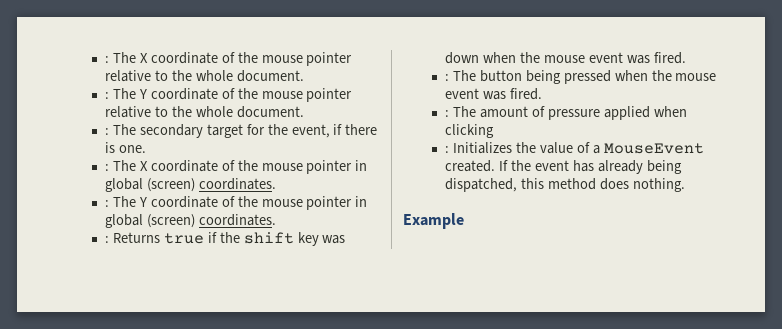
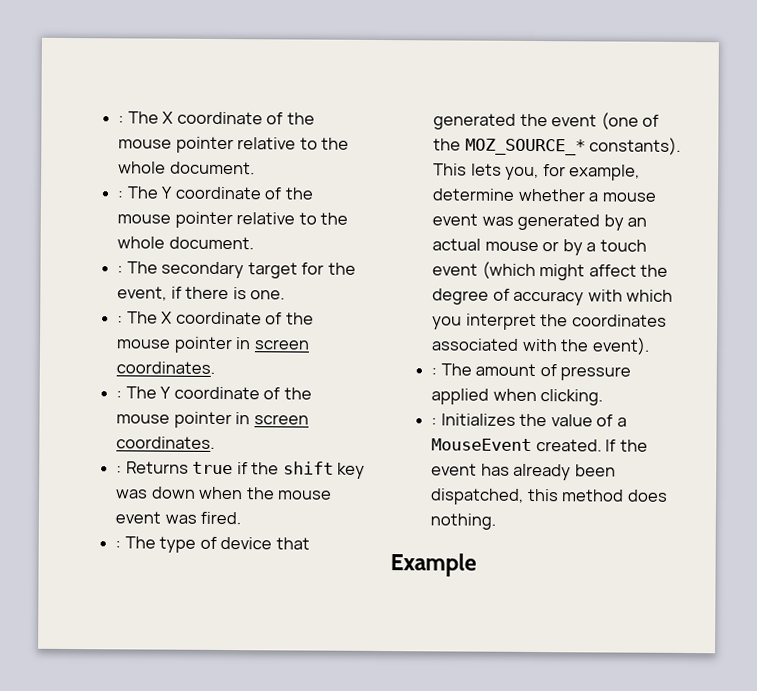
[105,178,195,192] global (screen) -> [253,339,310,350] screen
[105,214,195,228] global (screen) -> [253,414,309,425] screen
[479,70,717,84] [445,88,542,100] button being pressed when the mouse event was fired. -> [159,536,310,553] [433,112,660,130] [433,137,682,156] [433,163,641,181] [432,188,656,202] [432,213,648,231] [432,238,647,256] [432,261,669,281] [432,288,674,306] [432,313,667,331] [431,337,650,355] type of device that generated the event (one of the MOZ_SOURCE_* constants). This lets you, for example, determine whether a mouse event was generated by an actual mouse or by a touch event (which might affect the degree of accuracy with which you interpret the coordinates associated with the event).
[445,124,495,138] clicking -> [540,389,604,406] clicking.
[646,160,682,174] being -> [574,464,616,477] been

